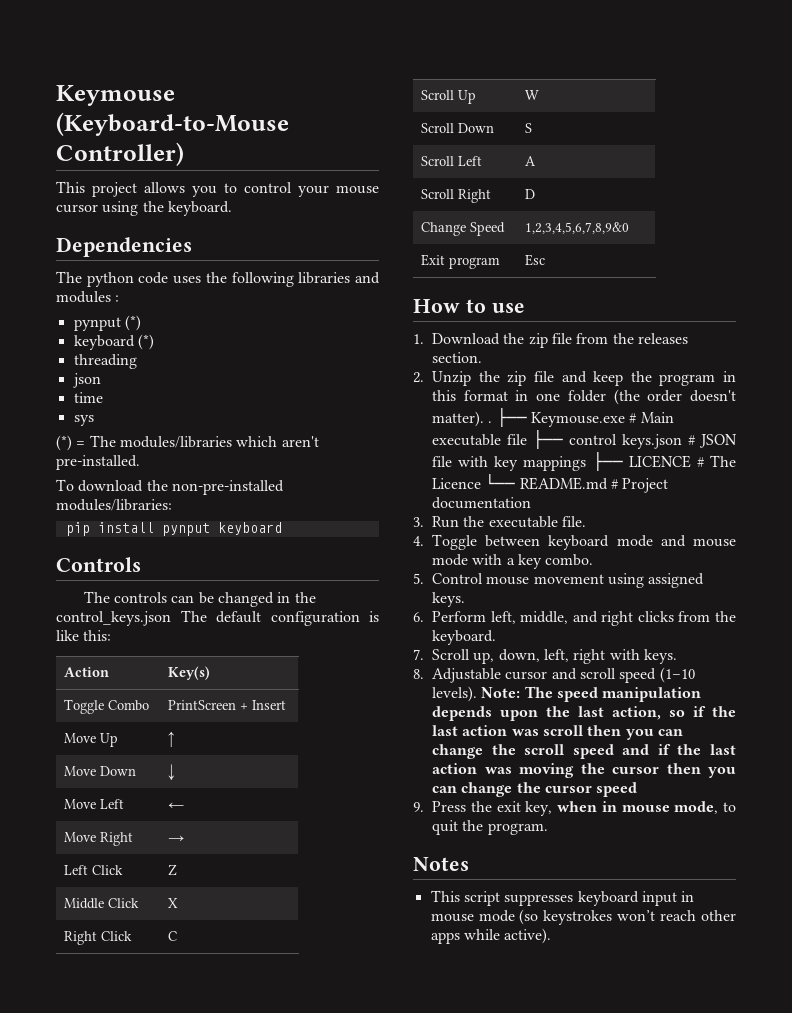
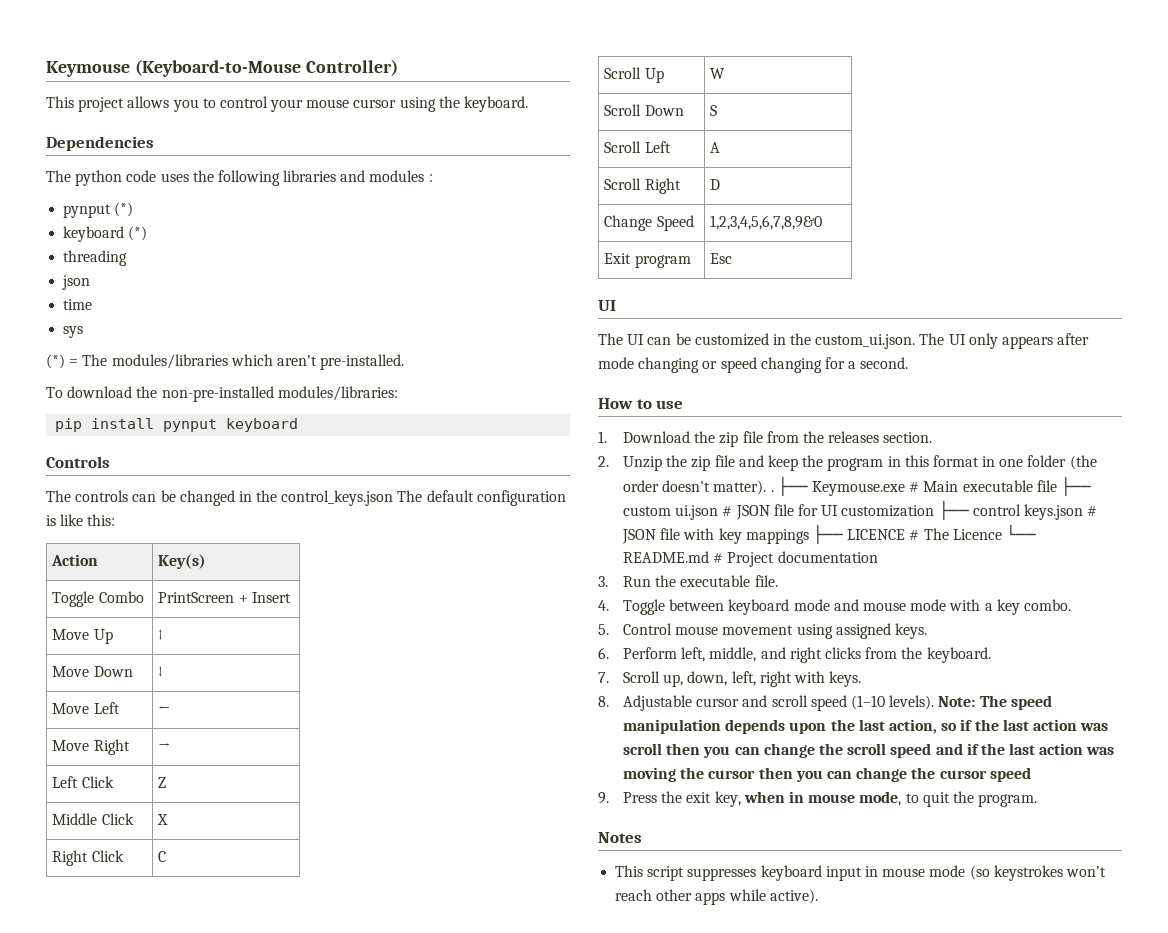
(546, 260) none -> [598,300,616,311] [598,333,1090,349] [598,357,909,373] // UI // The UI can be customized in the custom_ui.json. The UI only appears after mode changing or speed changing for a second.
(563, 439) none -> [623,500,969,520] custom ui.json # JSON file for UI customization ├──

